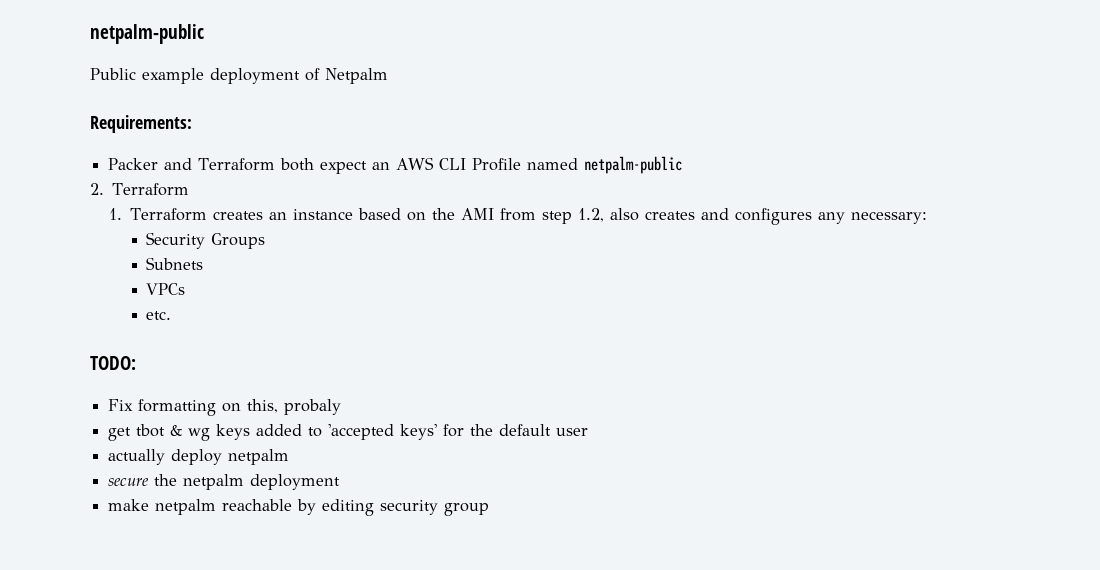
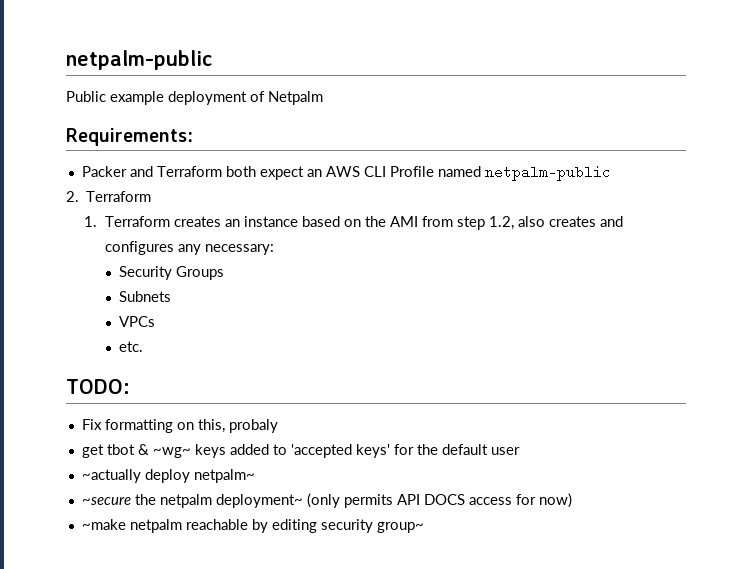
[188,428,211,441] wg -> [152,447,191,458] ~wg~
[108,449,290,465] [108,474,341,490] [108,499,150,511] actually deploy netpalm // secure the netpalm deployment // make -> [81,469,255,483] [81,493,572,508] [81,519,126,530] ~actually deploy netpalm~ // ~secure the netpalm deployment~ (only permits API DOCS access for now) // ~make
[444,503,490,516] group -> [376,522,424,533] group~

